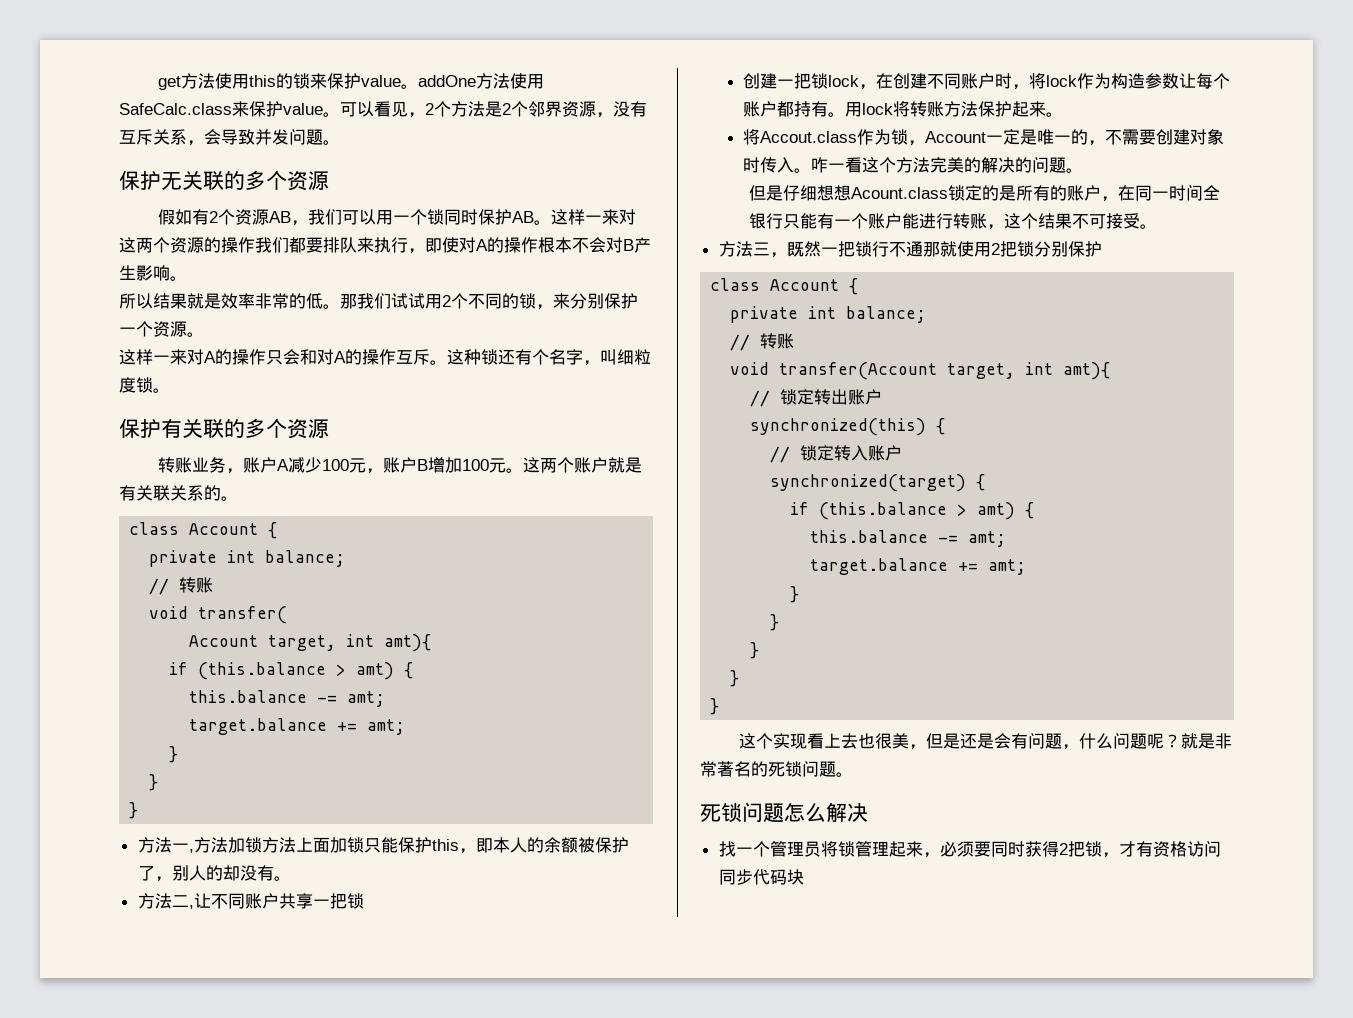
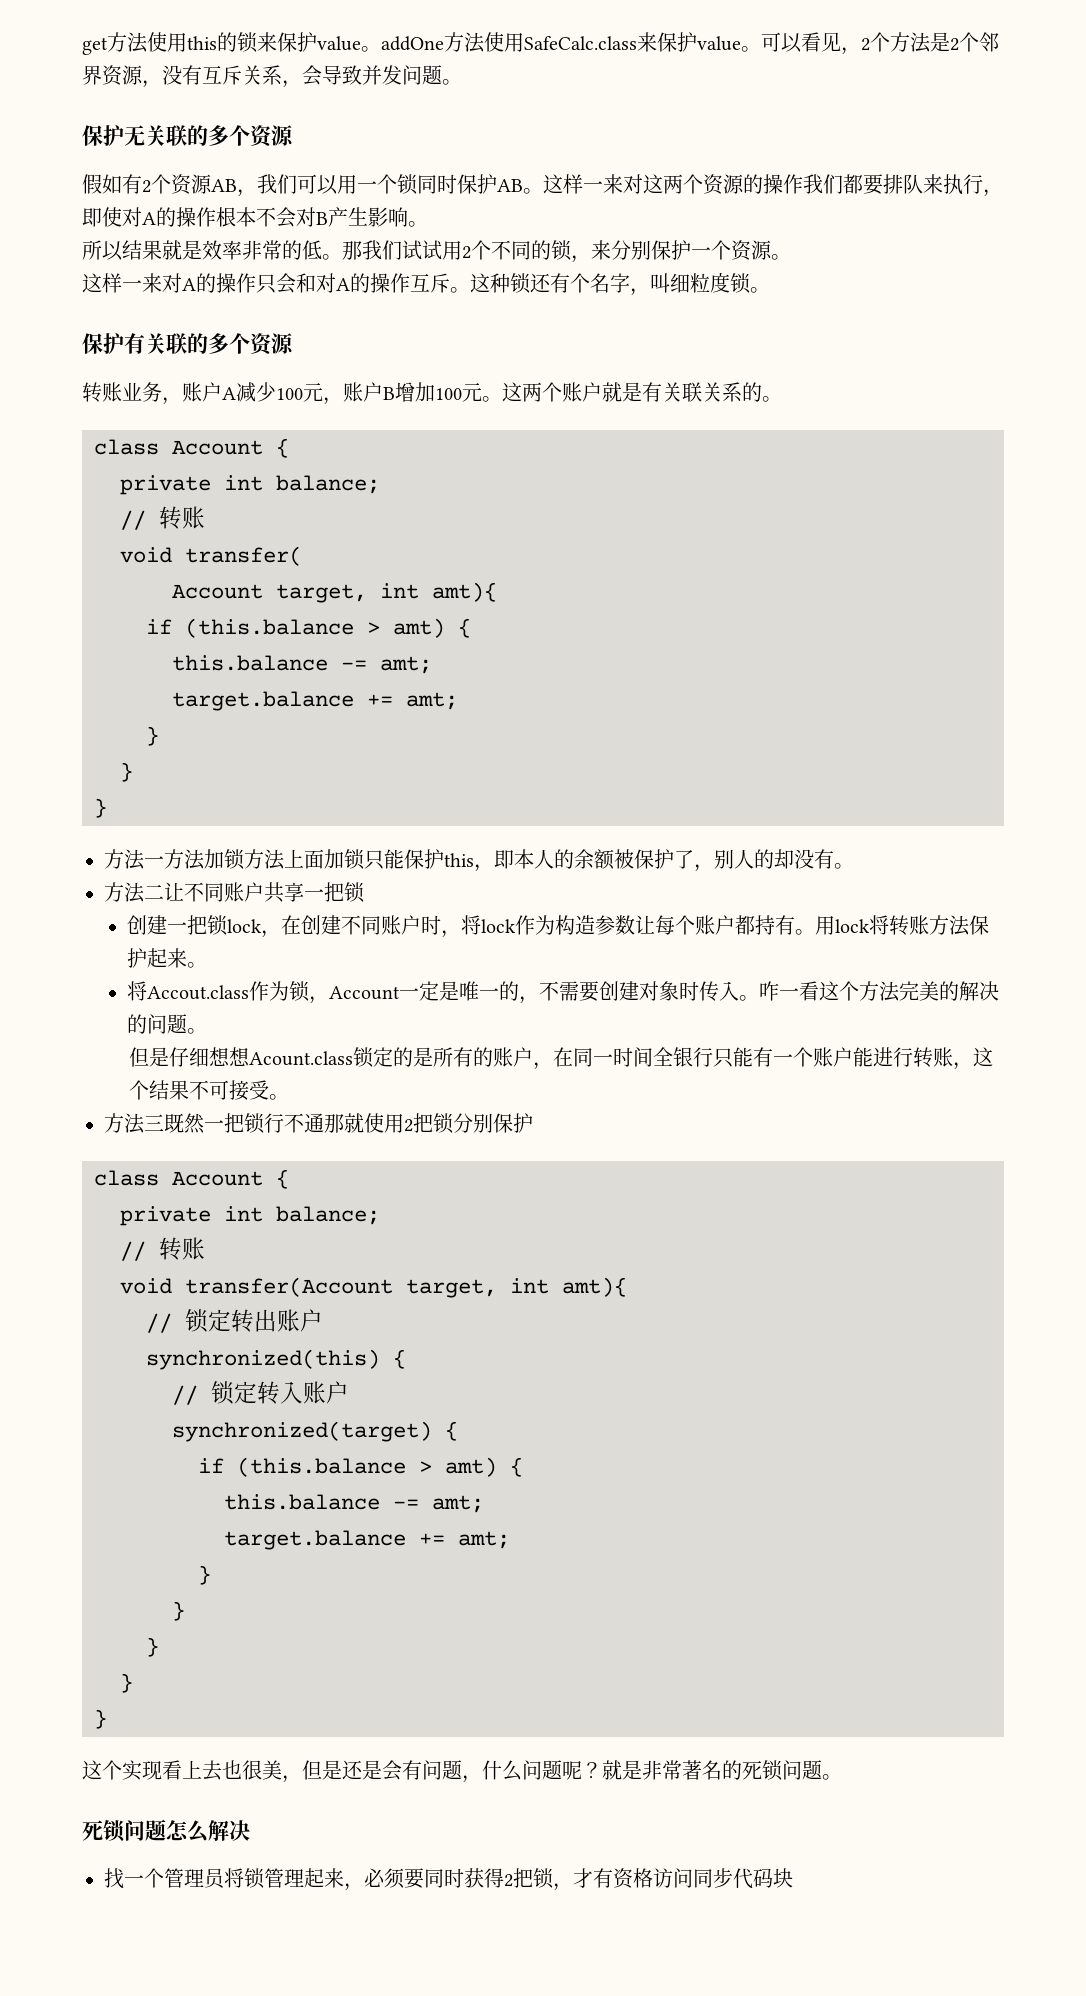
[188,849,194,853] , -> (164, 861) none
[188,905,194,909] , -> (164, 892) none
[769,252,787,258] ， -> (164, 1122) none

